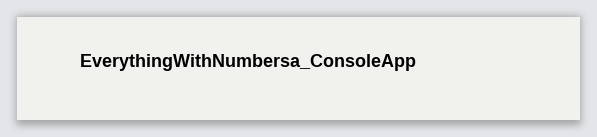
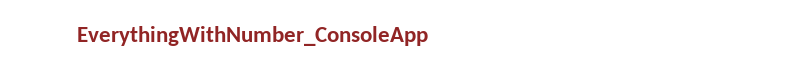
[80,54,416,71] EverythingWithNumbersa_ConsoleApp -> [77,26,428,46] EverythingWithNumber_ConsoleApp

